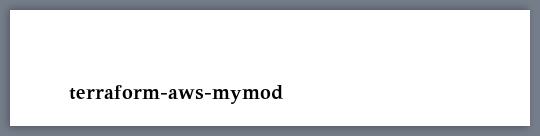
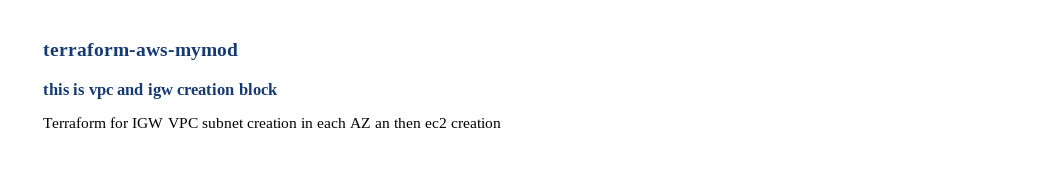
(283, 94) none -> [43,83,278,99] [43,117,502,128] // this is vpc and igw creation block // Terraform for IGW VPC subnet creation in each AZ an then ec2 creation

